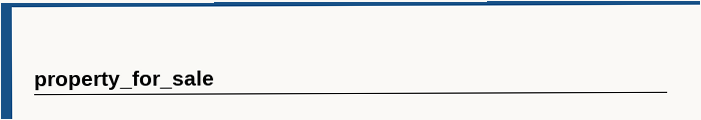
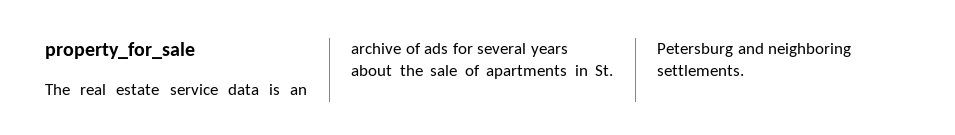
(215, 80) none -> [45,84,307,95] [351,43,568,57] [351,65,613,79] [657,43,852,57] [657,65,744,76] // The real estate service data is an archive of ads for several years about the sale of apartments in St. Petersburg and neighboring settlements.

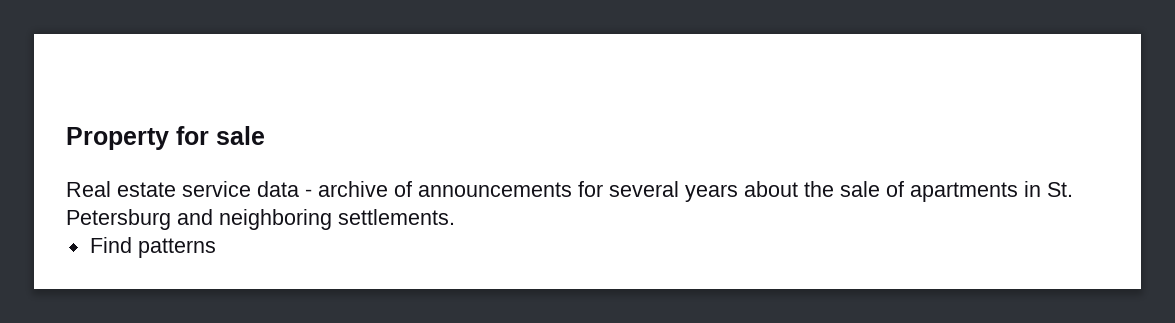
[45,42,195,59] [45,84,107,95] property_for_sale // The real -> [66,126,265,150] [66,181,111,197] Property for sale // Real
[268,84,307,95] is an -> [305,189,312,197] -
[424,43,449,54] ads -> [418,182,572,197] announcements
(744, 70) none -> [89,237,216,258] // Find patterns

